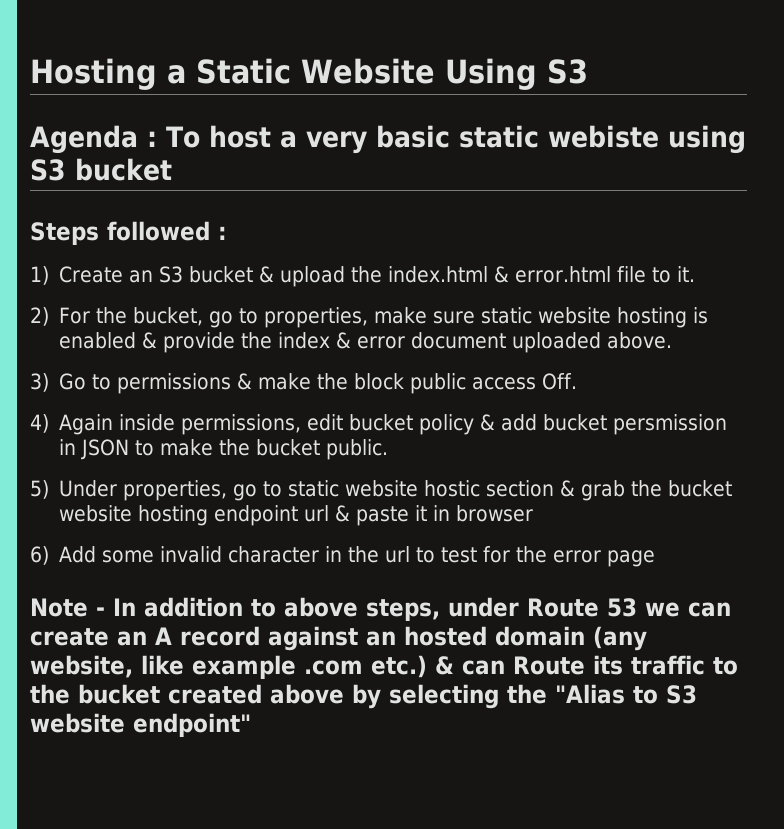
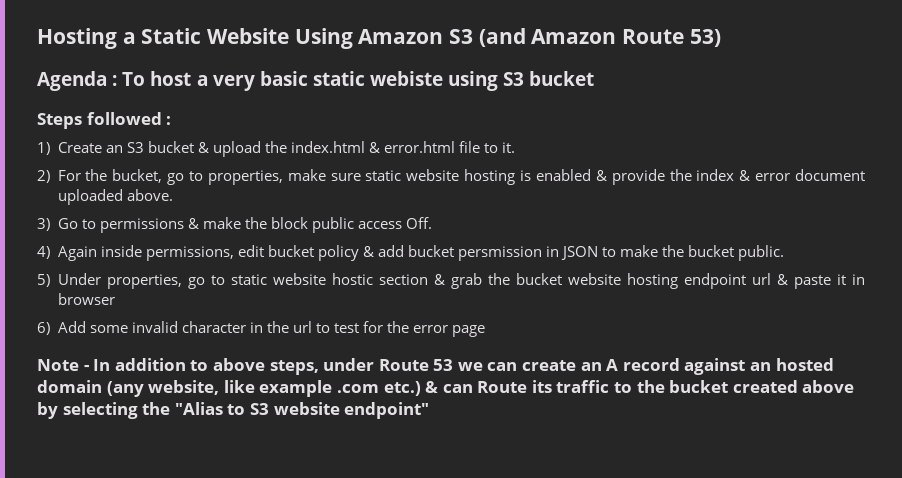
[546,59,588,84] S3 -> [358,28,721,47] Amazon S3 (and Amazon Route 53)

